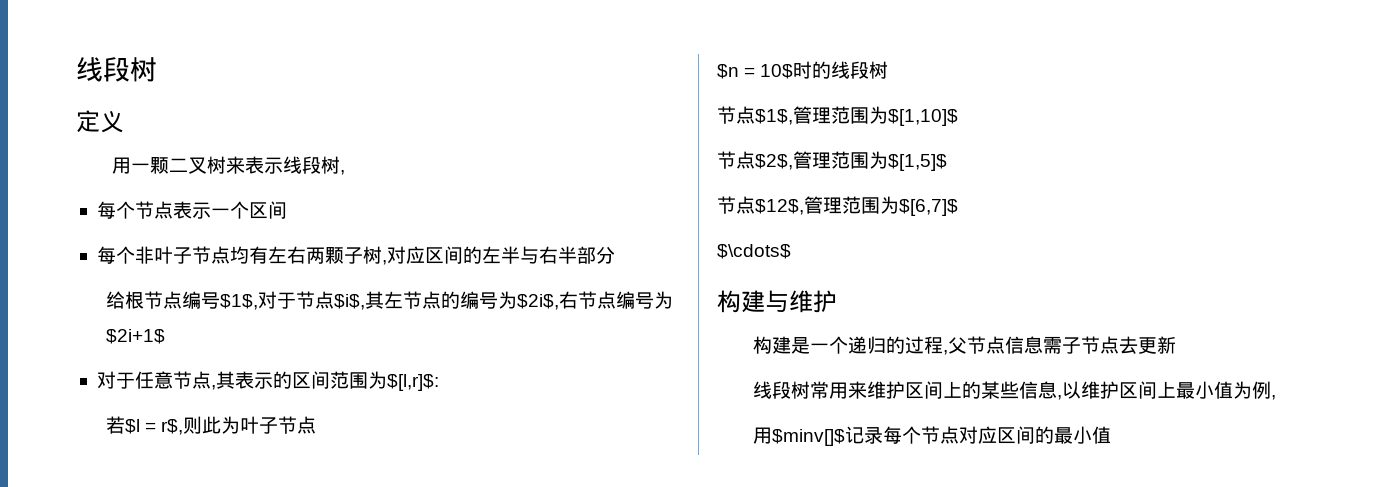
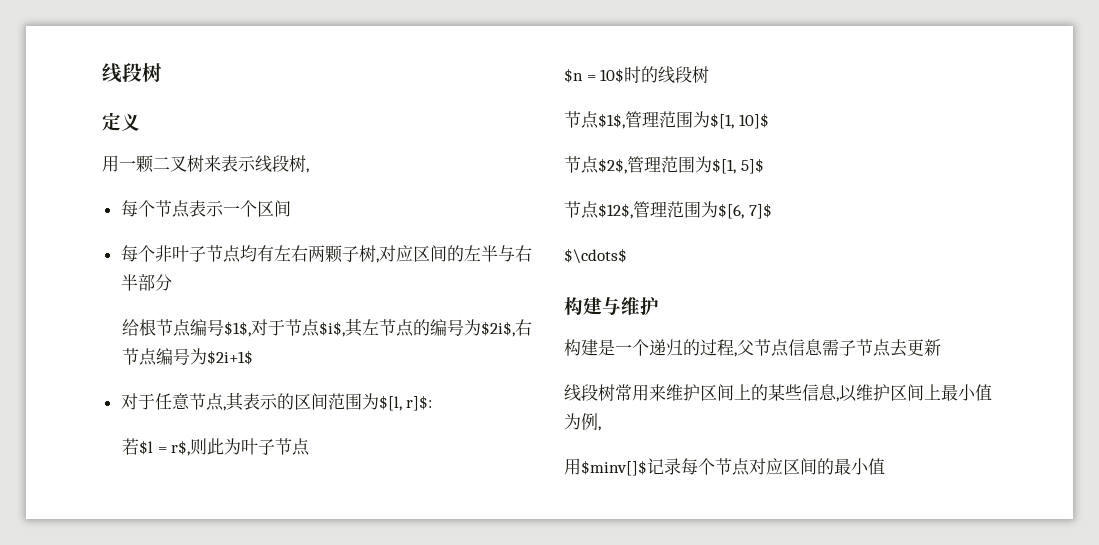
[386,374,439,391] $[l,r]$: -> [378,395,433,411] $[l, r]$:
[888,109,958,126] $[1,10]$ -> [710,113,769,129] $[1, 10]$
[888,154,947,171] $[1,5]$ -> [712,158,764,174] $[1, 5]$
[899,199,958,216] $[6,7]$ -> [718,203,772,219] $[6, 7]$

